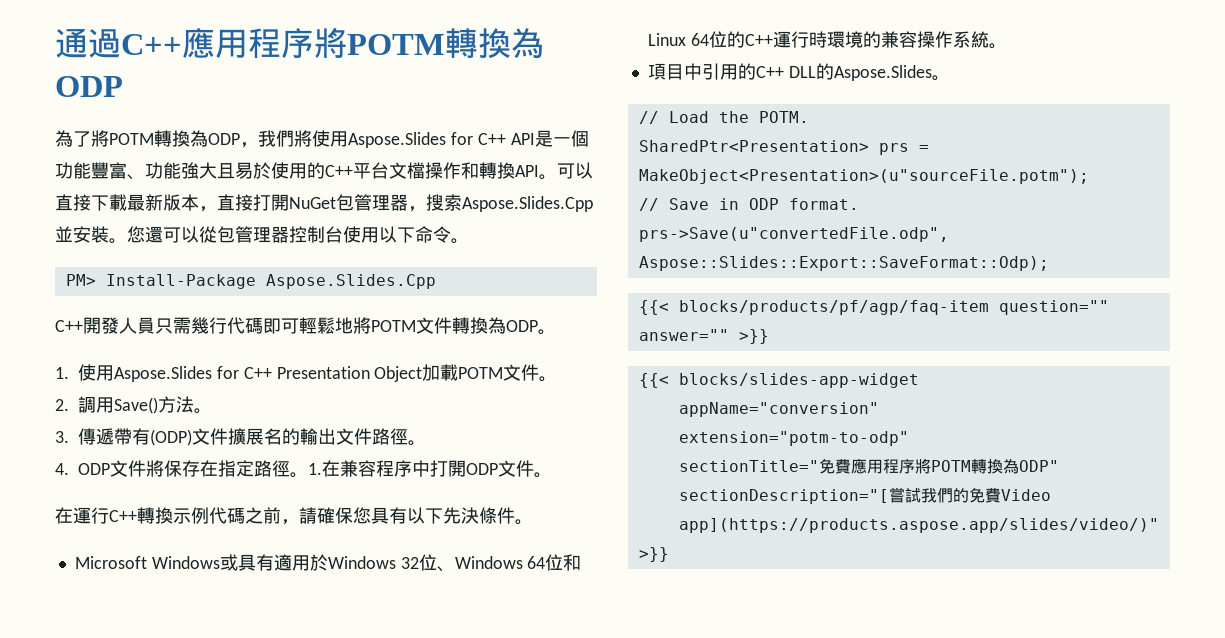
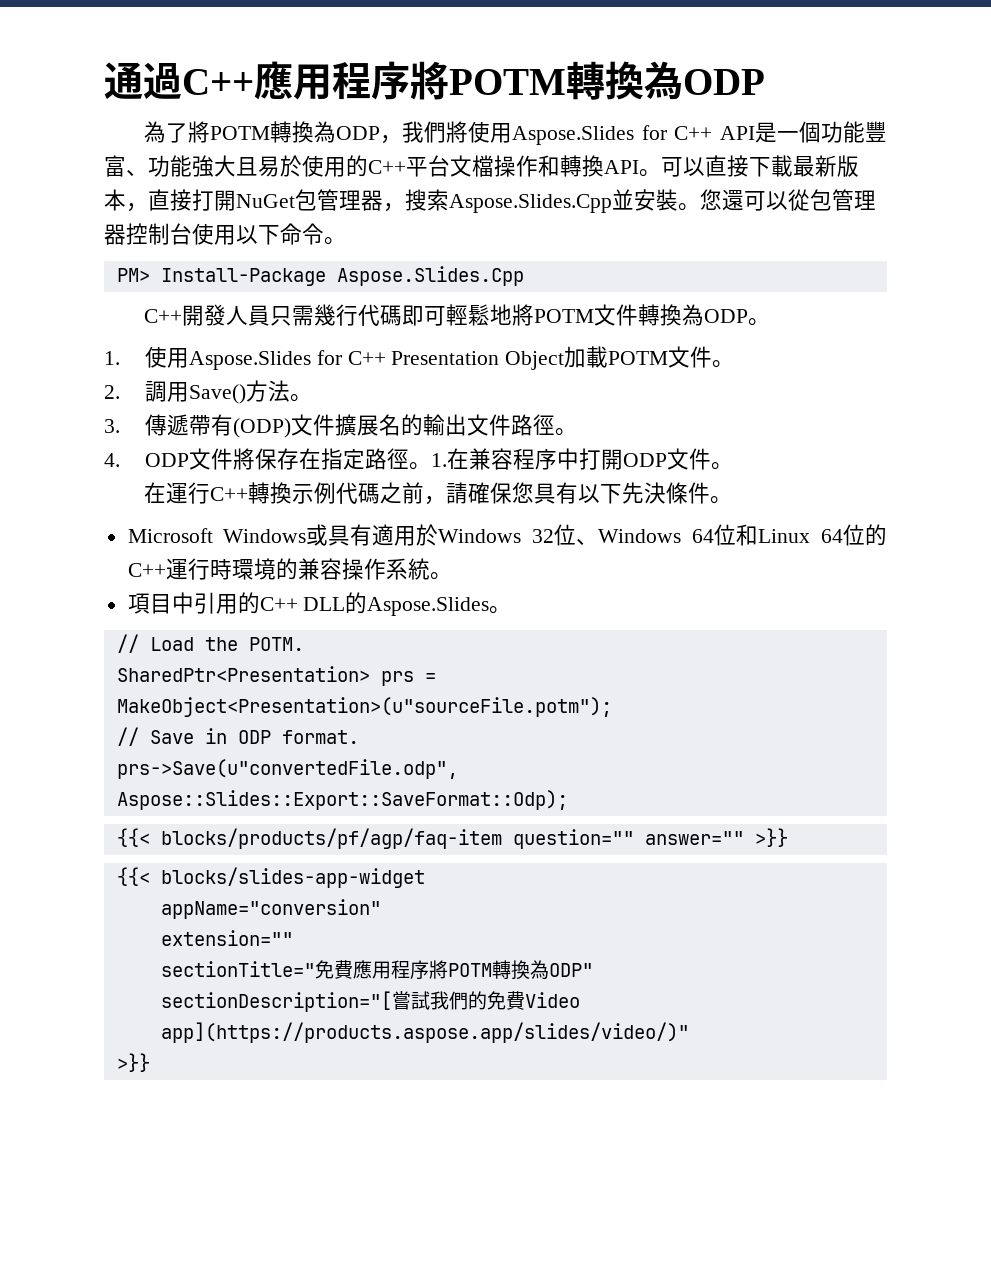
[678,431,909,446] extension="potm-to-odp" -> [160,930,293,946] extension=""

